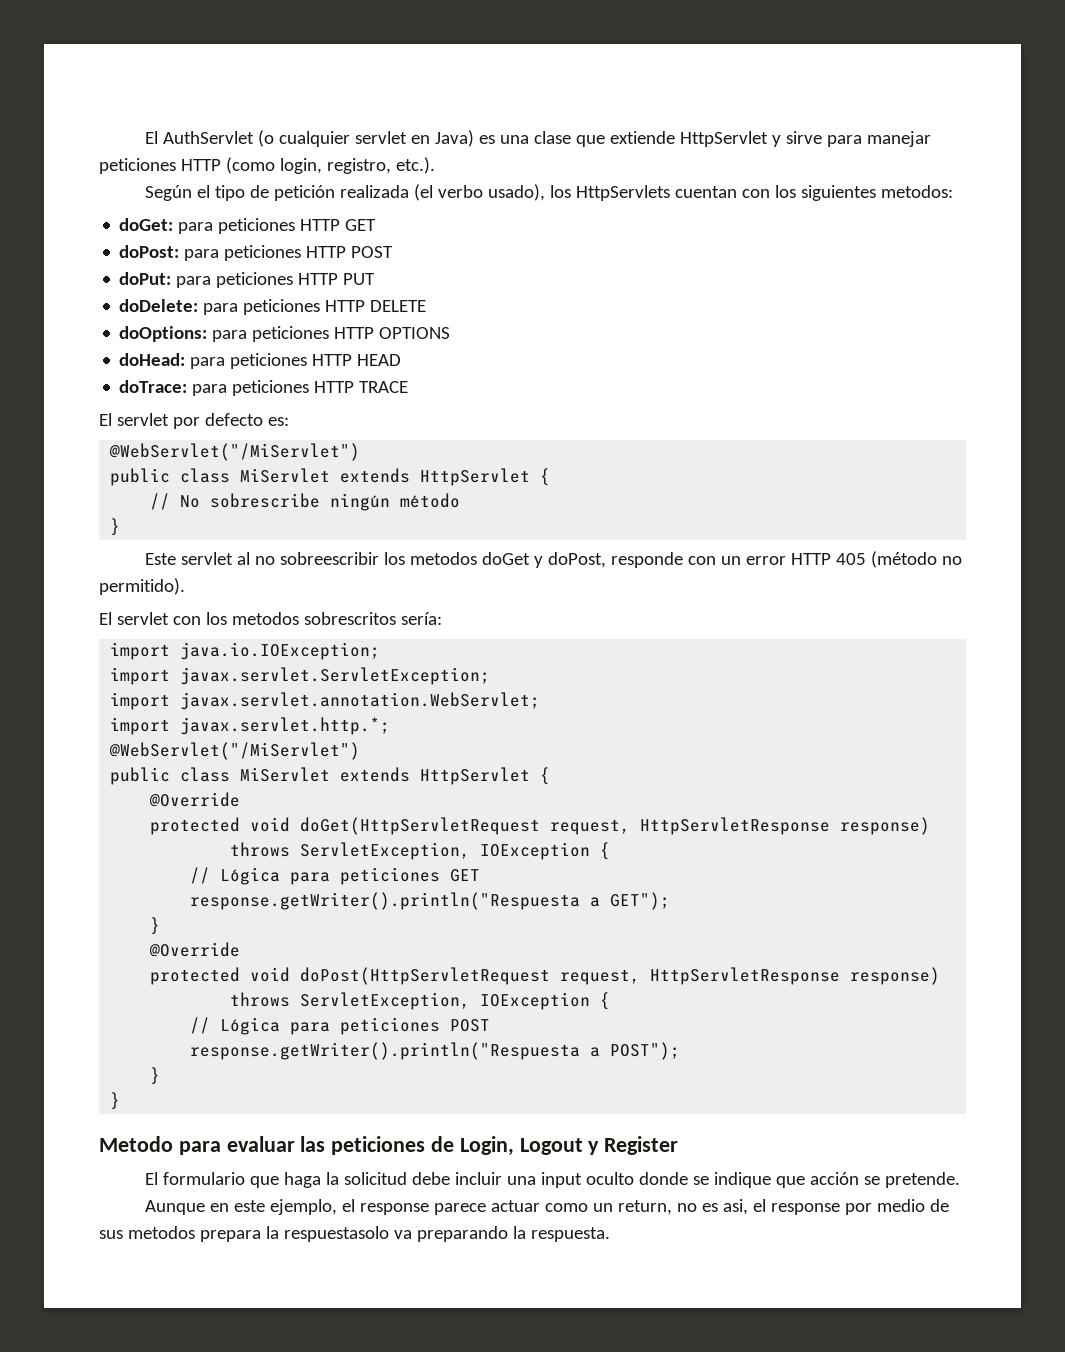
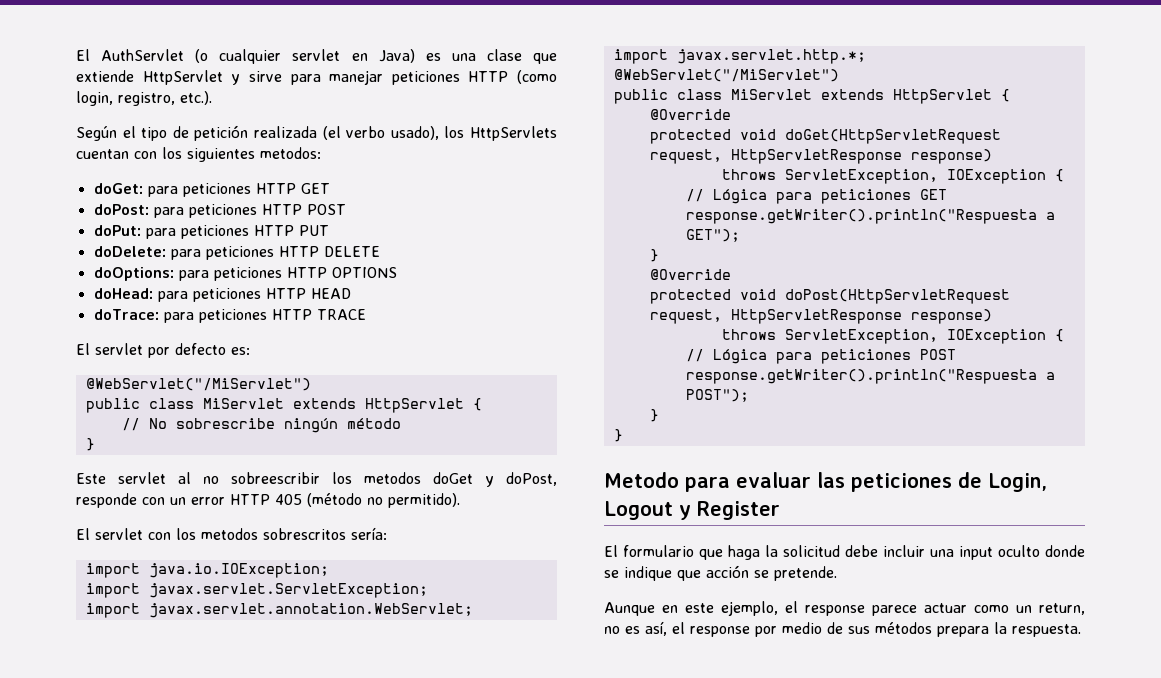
[722,1199,748,1215] asi, -> [645,621,667,636] así,
[127,1226,195,1239] metodos -> [875,622,932,634] métodos
[283,1226,526,1242] respuestasolo va preparando la -> (1007, 628) none

